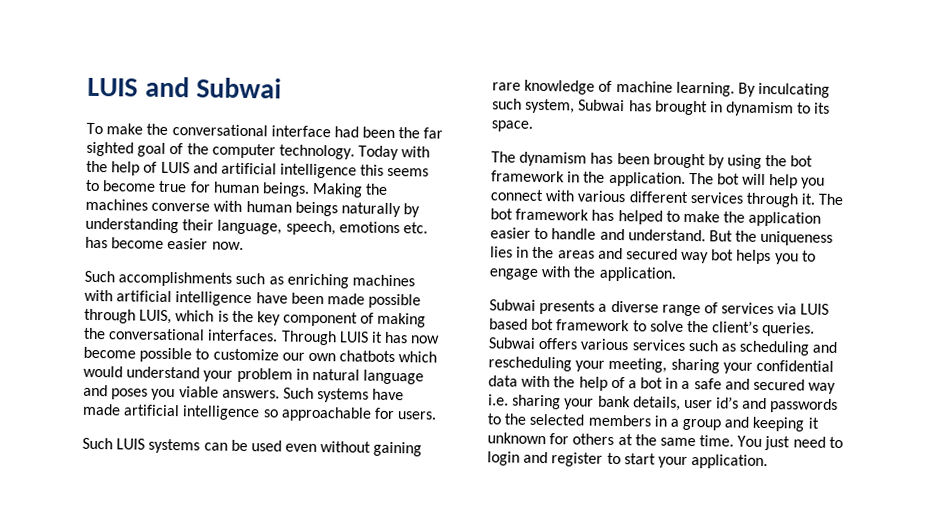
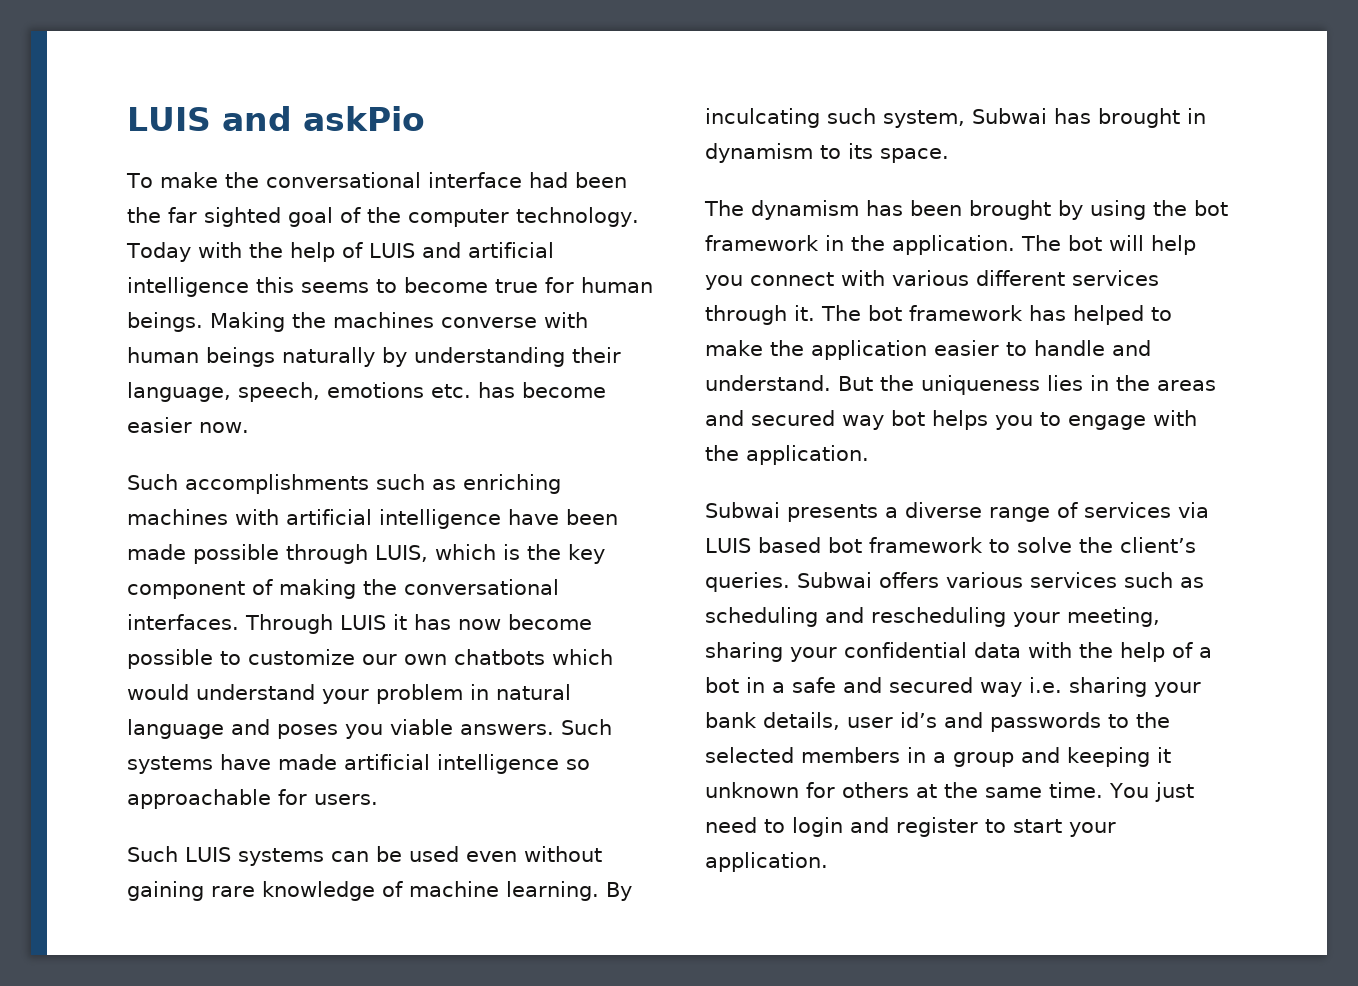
[87,76,283,99] LUIS and Subwai -> [127,106,425,131] LUIS and askPio

